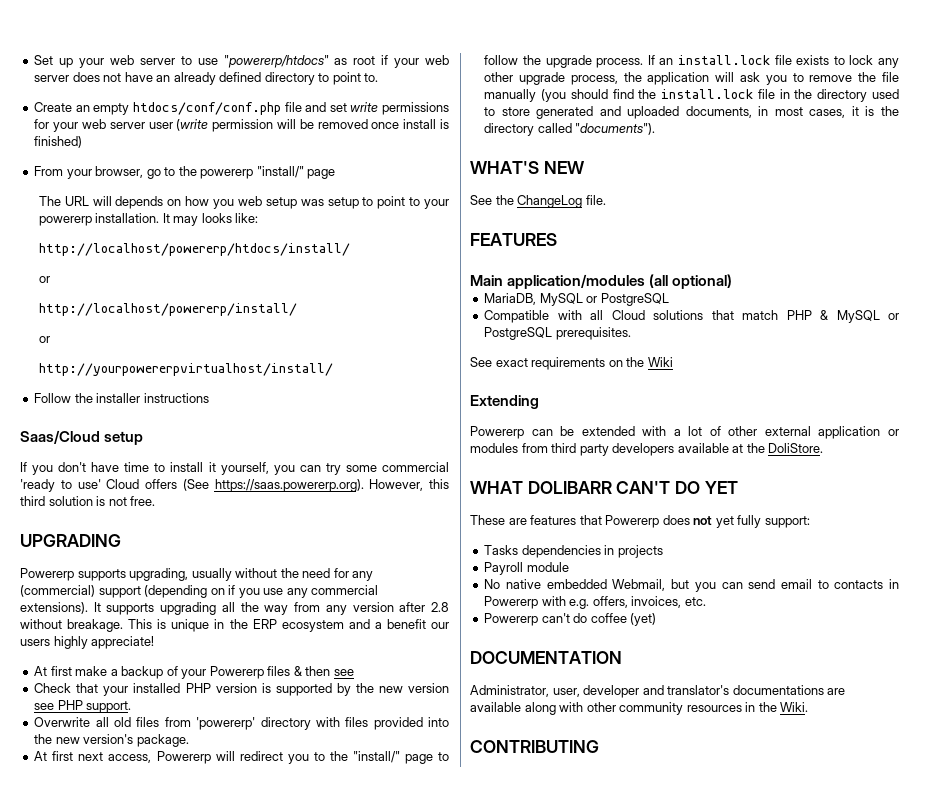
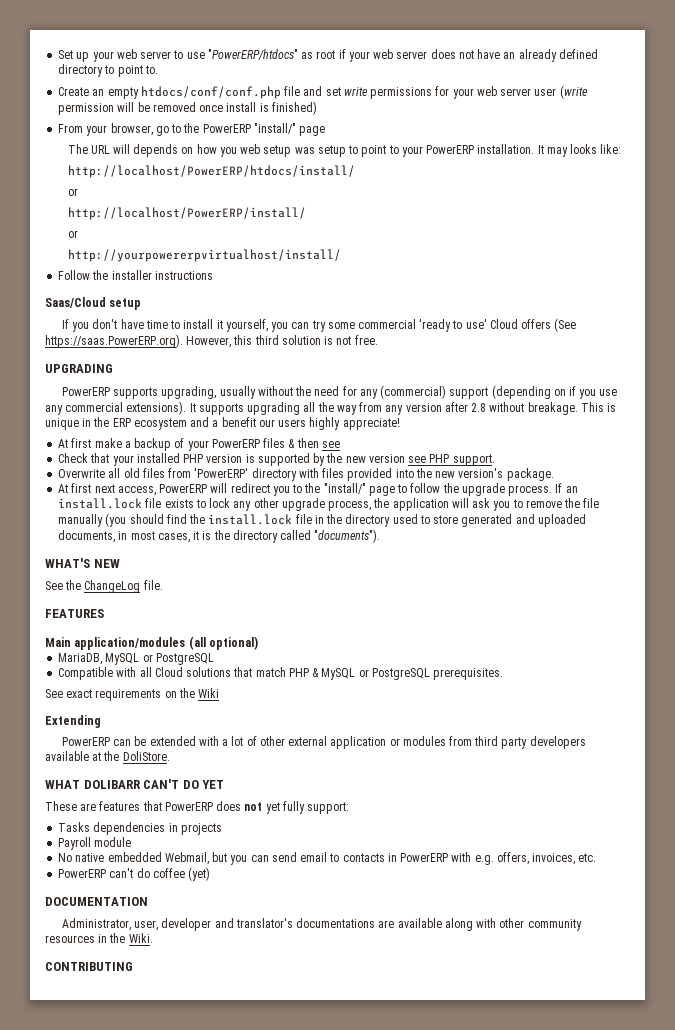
[223,55,329,68] "powererp/htdocs" -> [207,49,298,60] "PowerERP/htdocs"
[200,169,254,179] powererp -> [202,124,251,133] PowerERP
[38,216,92,226] powererp -> [426,145,475,154] PowerERP
[38,243,350,256] [38,276,50,283] [38,303,297,316] http://localhost/powererp/htdocs/install/ // or // http://localhost/powererp/install/ -> [67,165,355,178] [67,188,78,196] [67,207,306,220] http://localhost/PowerERP/htdocs/install/ // or // http://localhost/PowerERP/install/
[214,479,364,492] https://saas.powererp.org). -> [45,334,183,348] https://saas.PowerERP.org).
[20,568,74,581] Powererp -> [61,387,110,396] PowerERP
[209,666,264,679] Powererp -> [211,439,260,448] PowerERP
[196,717,256,730] 'powererp' -> [194,468,249,478] 'PowerERP'
[156,751,211,764] Powererp -> [159,484,208,493] PowerERP
[470,426,524,439] Powererp -> [61,737,110,746] PowerERP
[605,515,660,528] Powererp -> [164,802,213,811] PowerERP
[484,596,539,609] Powererp -> [400,853,449,862] PowerERP
[484,613,539,626] Powererp -> [58,869,107,878] PowerERP

